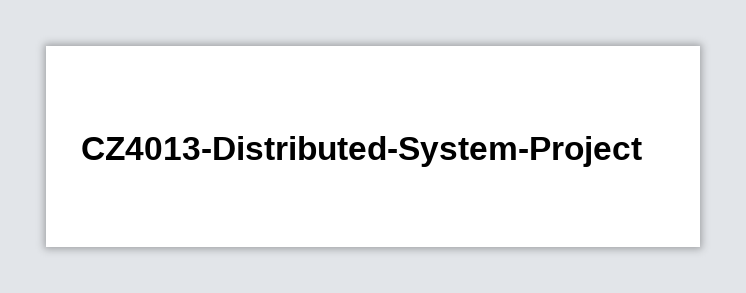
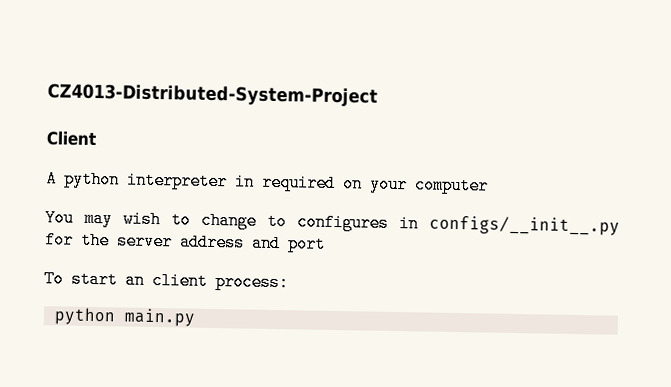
(642, 151) none -> [46,131,96,147] [46,170,489,195] [45,209,620,236] [45,231,326,253] [44,270,289,292] [53,307,196,327] // Client // A python interpreter in required on your computer // You may wish to change to configures in configs/__init__.py for the server address and port // To start an client process: // python main.py

